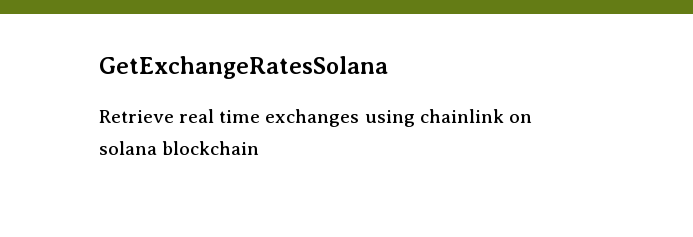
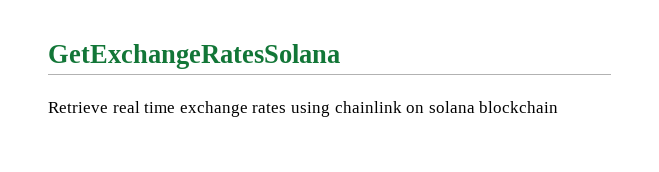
[265,109,360,127] exchanges -> [179,101,287,117] exchange rates

